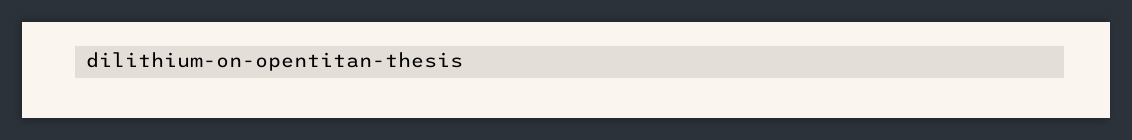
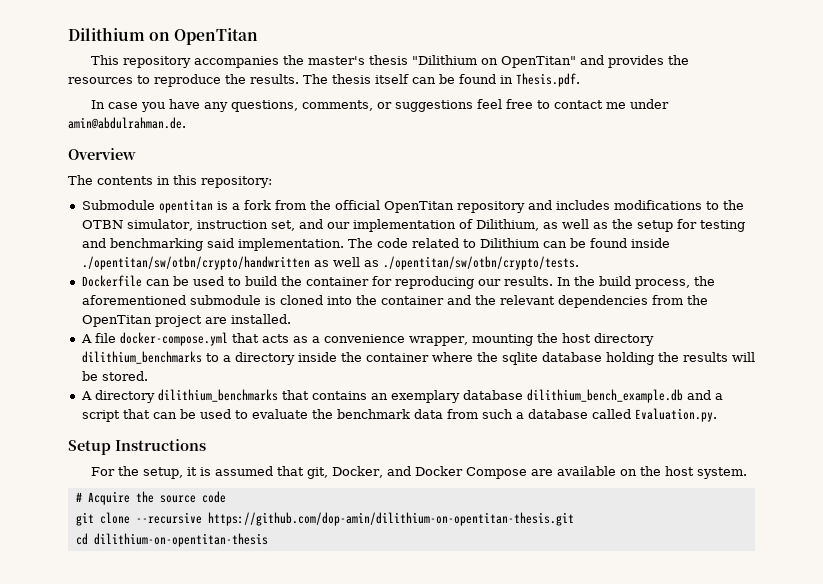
(86, 61) none -> [68,27,259,45] [91,55,690,68] [68,73,580,87] [91,99,670,112] [68,117,186,129] [68,148,136,160] [68,175,272,188] [81,199,744,213] [81,219,745,232] [81,238,670,251] [81,256,579,270] [81,275,715,289] [81,295,708,308] [81,314,291,327] [80,332,654,346] [81,351,755,365] [81,371,148,381] [80,389,723,403] [81,408,717,422] [68,439,206,455] [91,466,747,479] [75,491,226,505] [75,512,574,526] [75,533,88,545] Dilithium on OpenTitan // This repository accompanies the master's thesis "Dilithium on OpenTitan" and provides the resources to reproduce the results. The thesis itself can be found in Thesis.pdf. // In case you have any questions, comments, or suggestions feel free to contact me under amin@abdulrahman.de. // Overview // The contents in this repository: // Submodule opentitan is a fork from the official OpenTitan repository and includes modifications to the OTBN simulator, instruction set, and our implementation of Dilithium, as well as the setup for testing and benchmarking said implementation. The code related to Dilithium can be found inside ./opentitan/sw/otbn/crypto/handwritten as well as ./opentitan/sw/otbn/crypto/tests. // Dockerfile can be used to build the container for reproducing our results. In the build process, the aforementioned submodule is cloned into the container and the relevant dependencies from the OpenTitan project are installed. // A file docker-compose.yml that acts as a convenience wrapper, mounting the host directory dilithium_benchmarks to a directory inside the container where the sqlite database holding the results will be stored. // A directory dilithium_benchmarks that contains an exemplary database dilithium_bench_example.db and a script that can be used to evaluate the benchmark data from such a database called Evaluation.py. // Setup Instructions // For the setup, it is assumed that git, Docker, and Docker Compose are available on the host system. // # Acquire the source code // git clone --recursive https://github.com/dop-amin/dilithium-on-opentitan-thesis.git // cd

